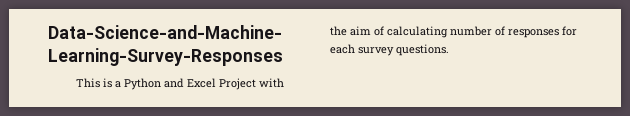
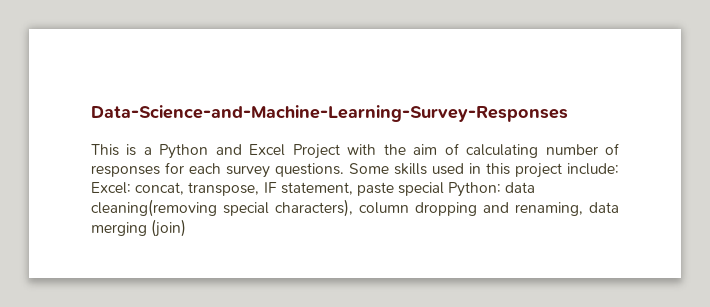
(449, 50) none -> [349,163,619,178] [91,182,536,197] [91,199,619,217] [91,219,187,237] Some skills used in this project include: Excel: concat, transpose, IF statement, paste special Python: data cleaning(removing special characters), column dropping and renaming, data merging (join)

